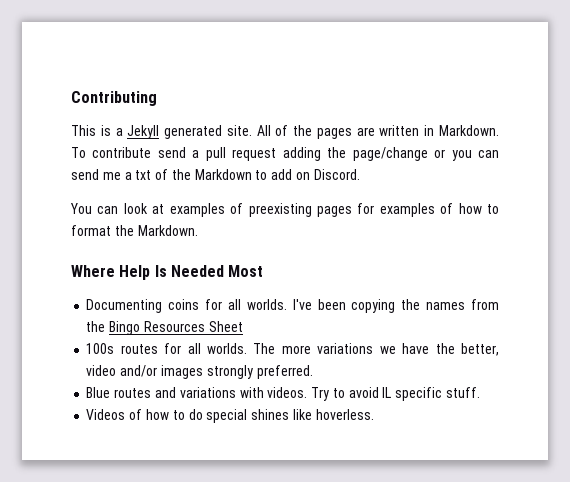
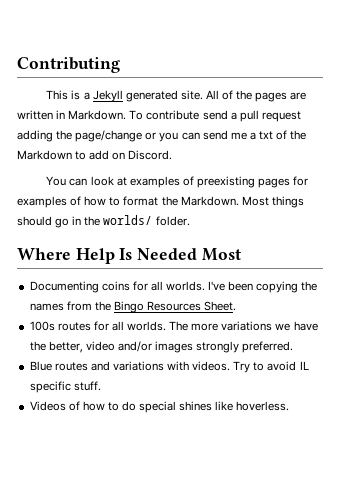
(198, 230) none -> [241,196,304,208] [17,215,190,228] Most things should go in the worlds/ folder.
[208,321,243,332] Sheet -> [204,301,237,311] Sheet.

